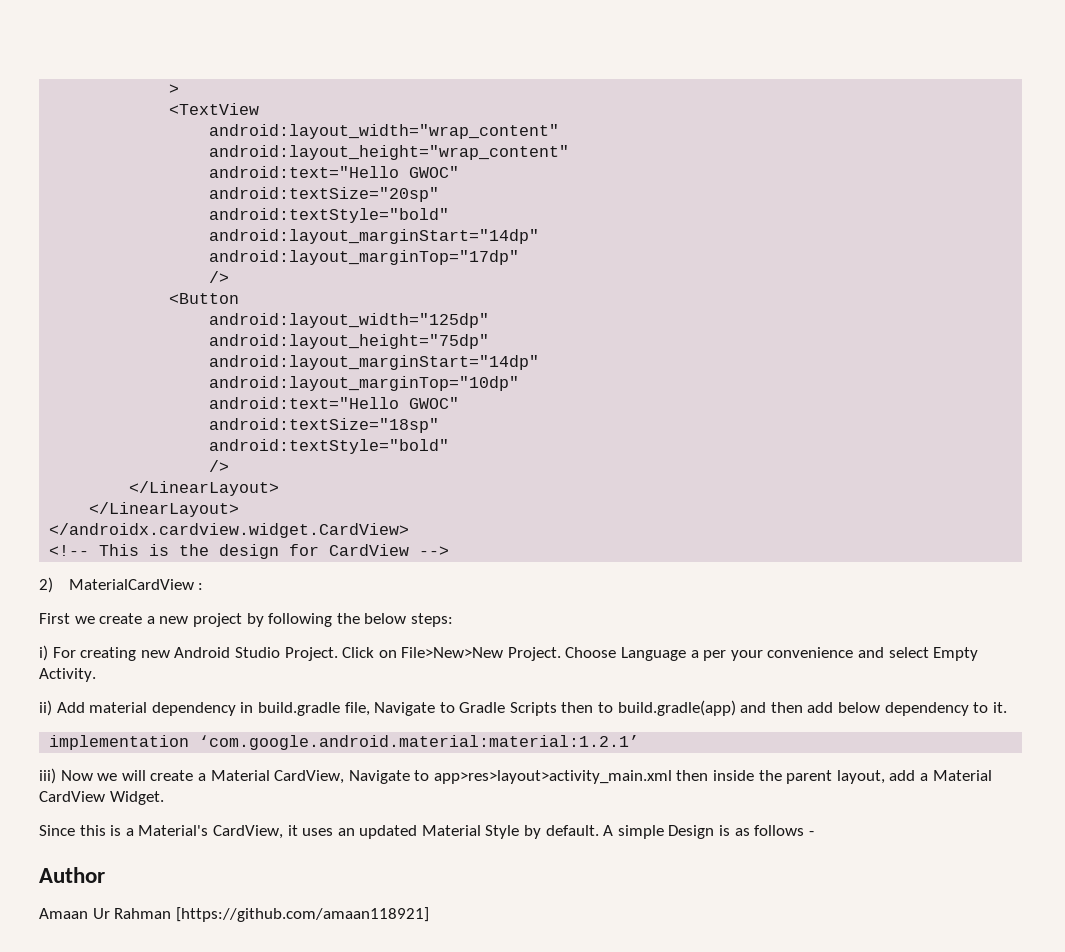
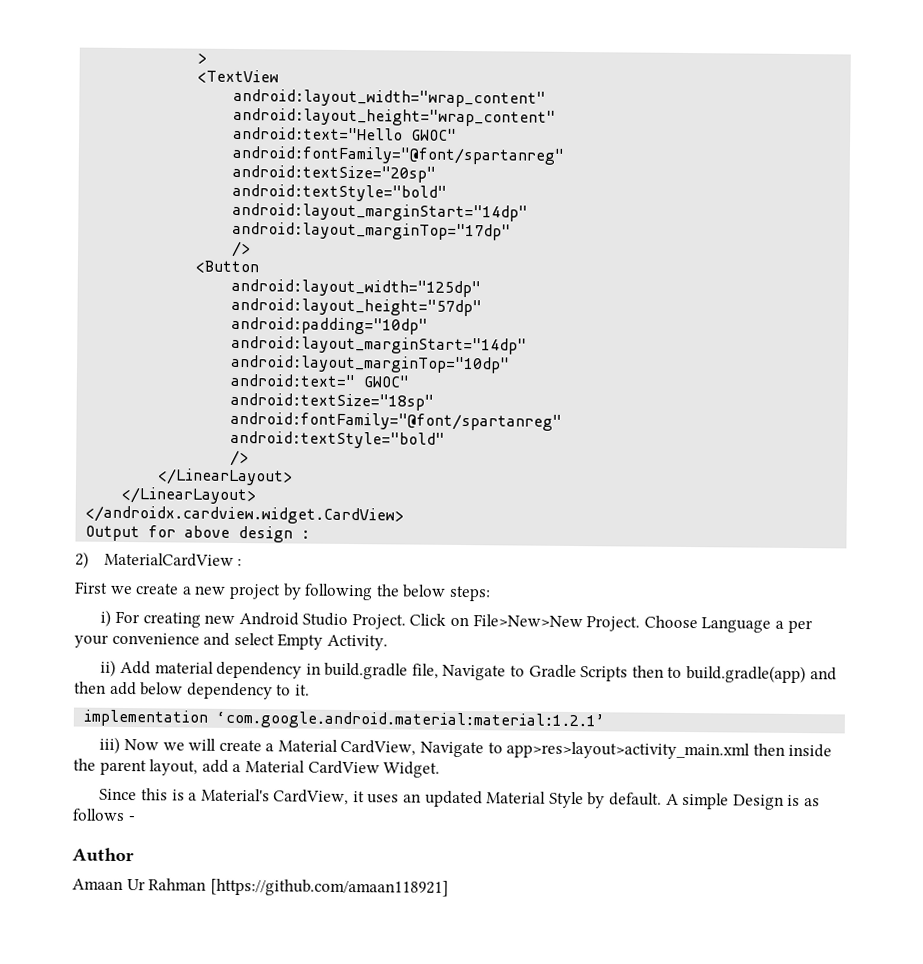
(460, 172) none -> [232,145,565,165] // android:fontFamily="@font/spartanreg"
[209,334,490,349] android:layout_height="75dp" -> [231,297,483,317] [231,316,429,335] android:layout_height="57dp" // android:padding="10dp"
[209,397,400,409] android:text="Hello -> [230,373,356,388] android:text="
(440, 425) none -> [230,411,563,431] // android:fontFamily="@font/spartanreg"
[49,544,450,559] <!-- This is the design for CardView --> -> [85,525,311,543] Output for above design :

